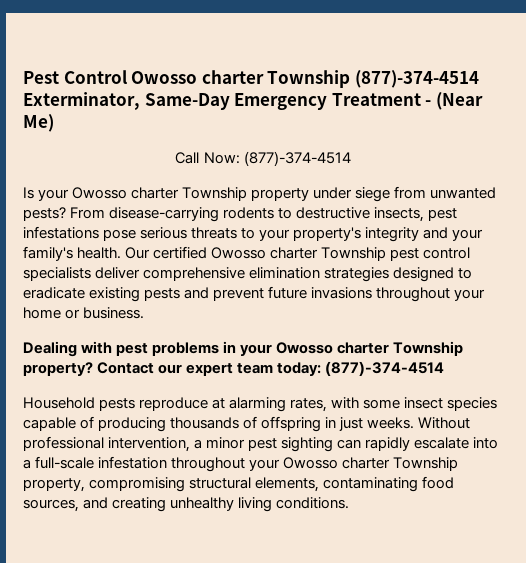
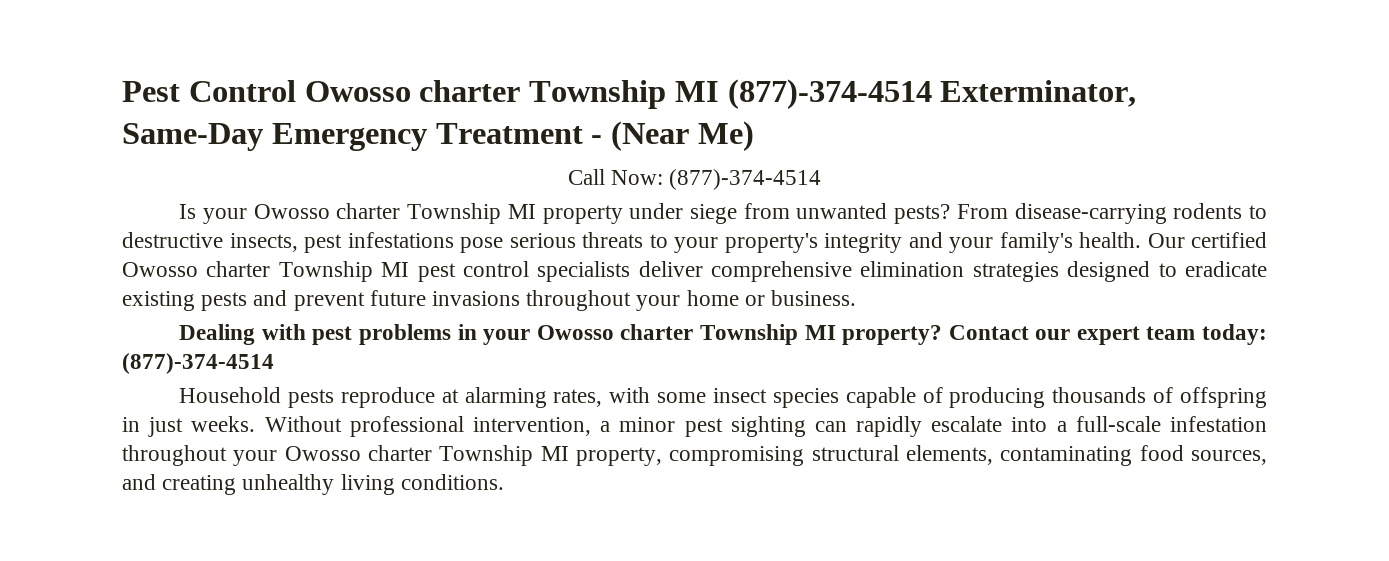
(351, 79) none -> [674,81,719,102] MI
(248, 194) none -> [507,204,536,219] MI
(387, 254) none -> [381,262,410,277] MI
(464, 348) none -> [804,325,836,340] MI
(459, 464) none -> [540,446,569,461] MI

